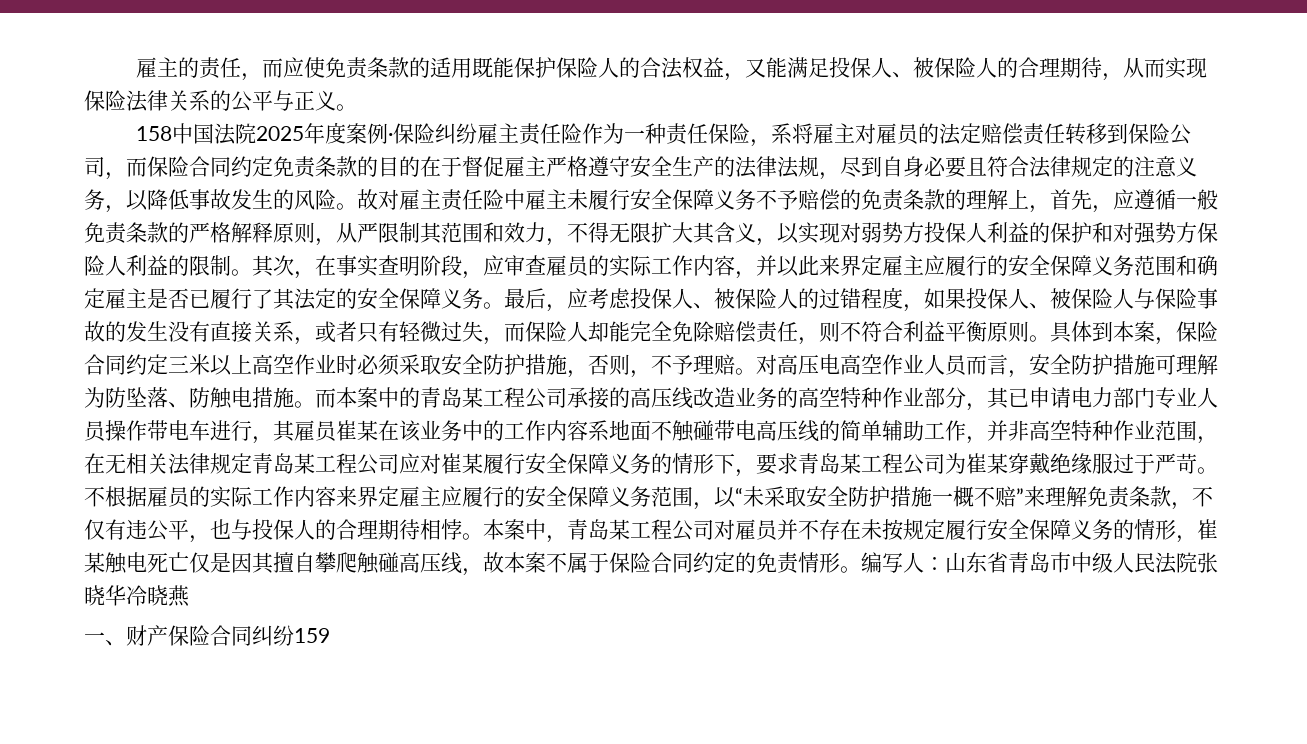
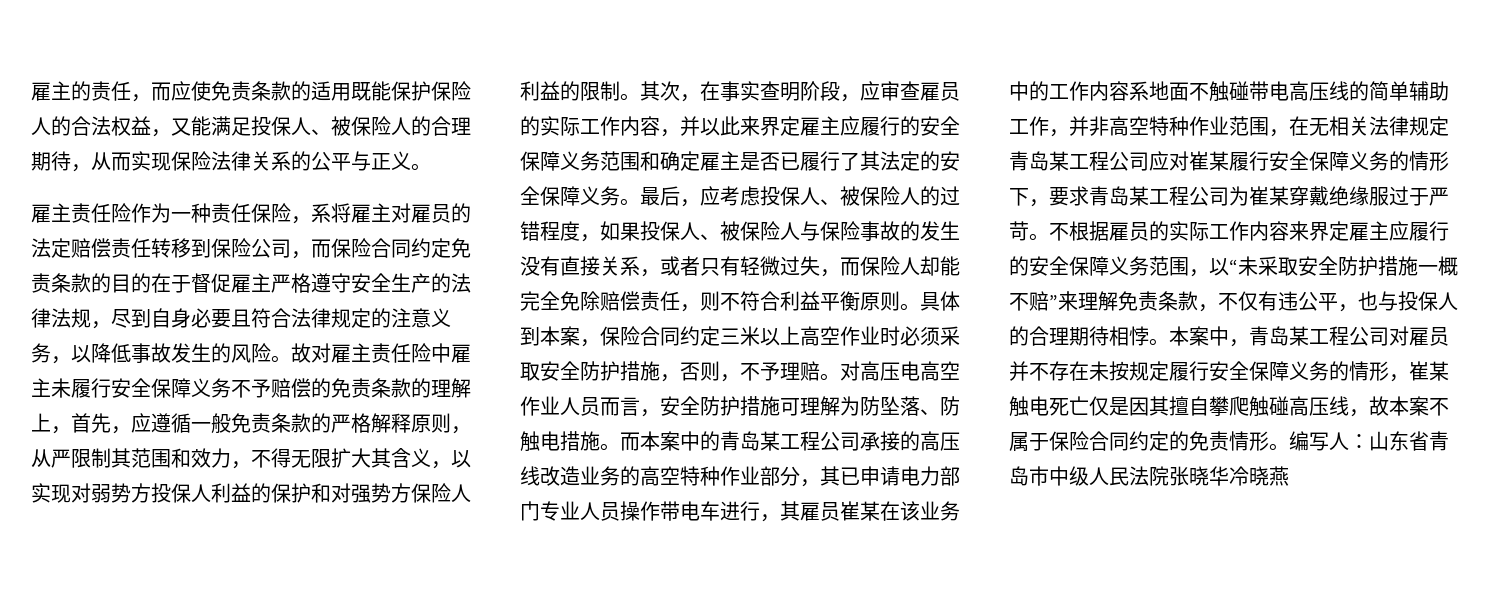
[135,122,477,145] 158中国法院2025年度案例·保险纠纷 -> (431, 167) none
[84,625,330,646] // 一、财产保险合同纠纷159 -> (1289, 476) none

